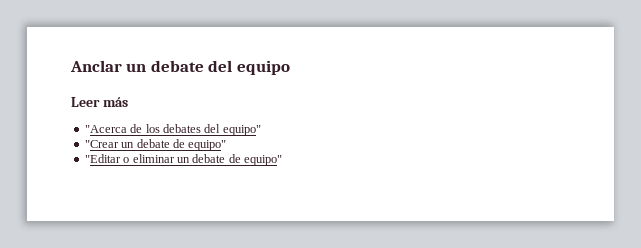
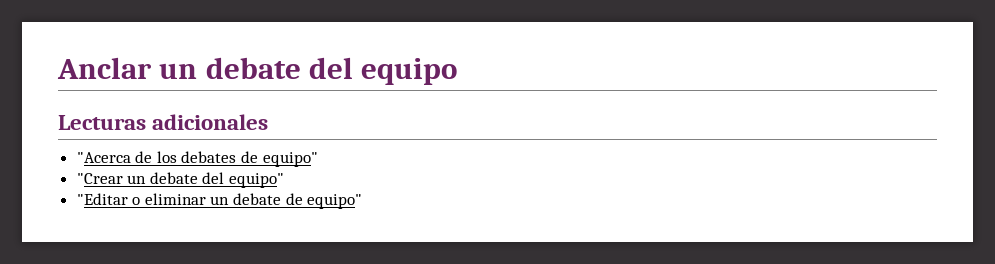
[71,97,128,107] Leer más -> [58,114,269,130] Lecturas adicionales
[204,124,221,133] del -> [241,151,259,163] de
[172,139,185,148] de -> [202,172,225,184] del

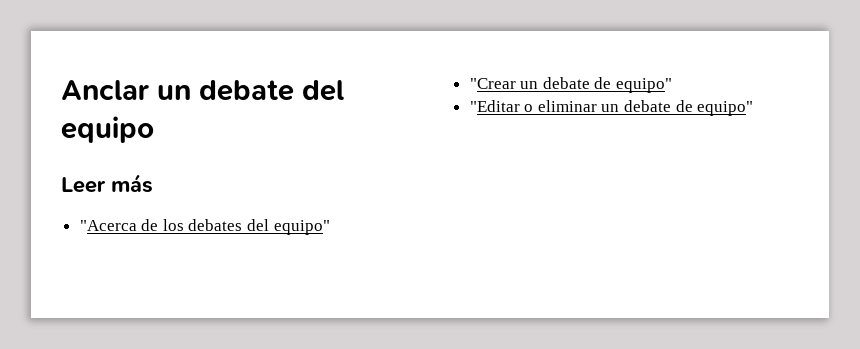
[58,114,269,130] Lecturas adicionales -> [61,174,153,193] Leer más
[241,151,259,163] de -> [247,219,270,231] del
[202,172,225,184] del -> [594,77,612,89] de

